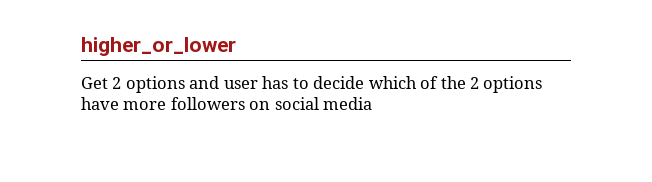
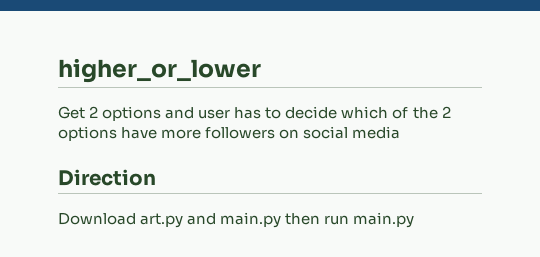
(373, 103) none -> [58,169,156,186] [58,212,415,228] // Direction // Download art.py and main.py then run main.py

